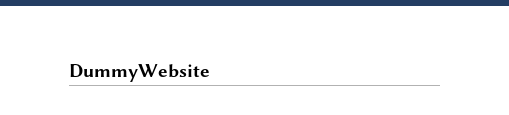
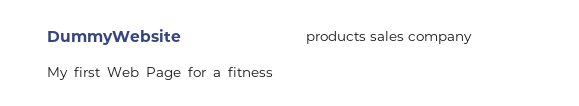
(210, 73) none -> [47,67,273,80] [306,31,472,44] // My first Web Page for a fitness products sales company

